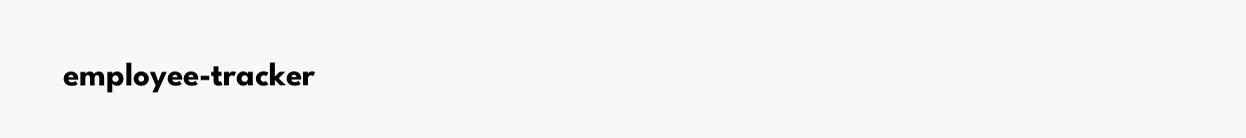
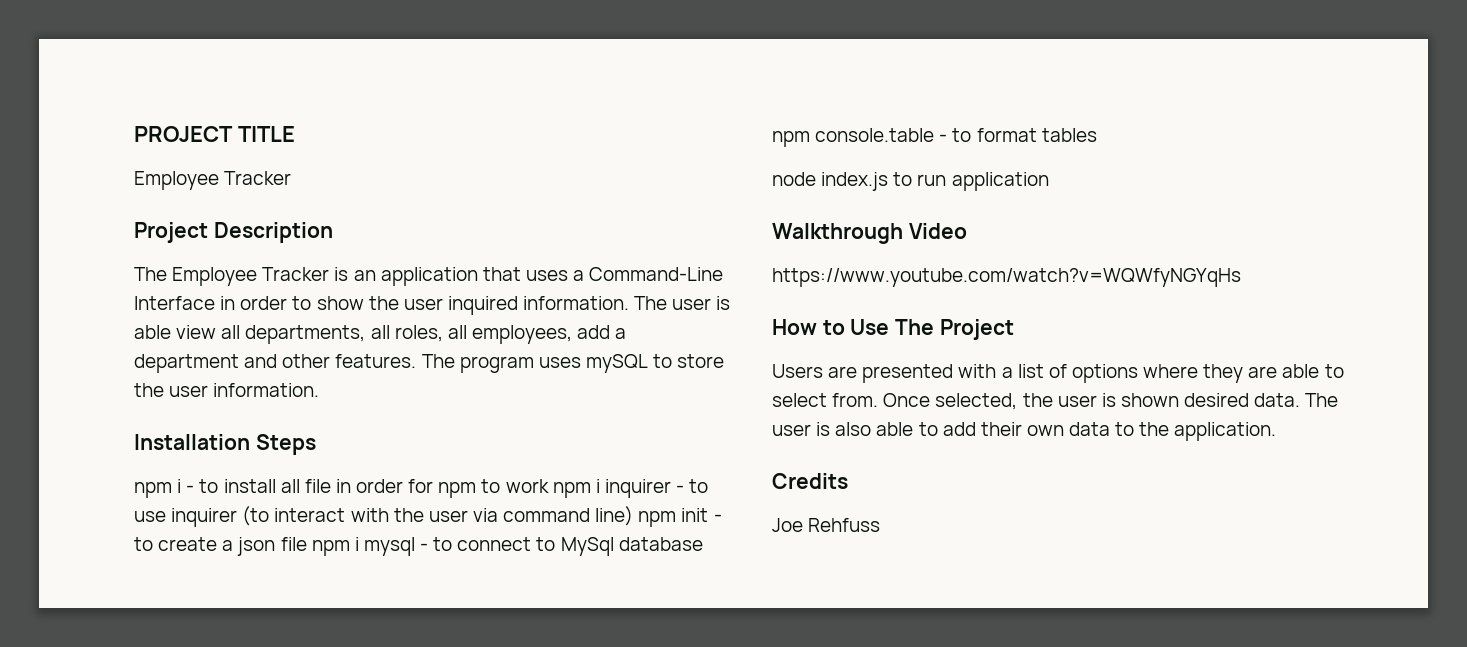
[62,62,317,93] employee-tracker -> [134,126,295,142] [134,171,292,190] [134,222,333,243] [134,267,724,286] [134,296,731,315] [134,325,627,344] [134,354,725,373] [134,383,320,397] [134,434,316,455] [134,479,709,498] [134,506,722,527] [134,537,703,556] [772,128,1097,147] [772,172,1049,191] [772,223,967,244] [772,268,1241,287] [772,319,1014,340] [772,364,1344,383] [772,393,1339,410] [772,422,1277,441] [772,473,848,489] [772,518,881,532] PROJECT TITLE // Employee Tracker // Project Description // The Employee Tracker is an application that uses a Command-Line Interface in order to show the user inquired information. The user is able view all departments, all roles, all employees, add a department and other features. The program uses mySQL to store the user information. // Installation Steps // npm i - to install all file in order for npm to work npm i inquirer - to use inquirer (to interact with the user via command line) npm init - to create a json file npm i mysql - to connect to MySql database npm console.table - to format tables // node index.js to run application // Walkthrough Video // https://www.youtube.com/watch?v=WQWfyNGYqHs // How to Use The Project // Users are presented with a list of options where they are able to select from. Once selected, the user is shown desired data. The user is also able to add their own data to the application. // Credits // Joe Rehfuss

